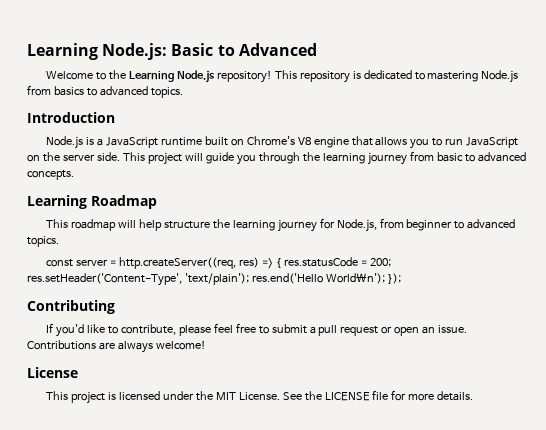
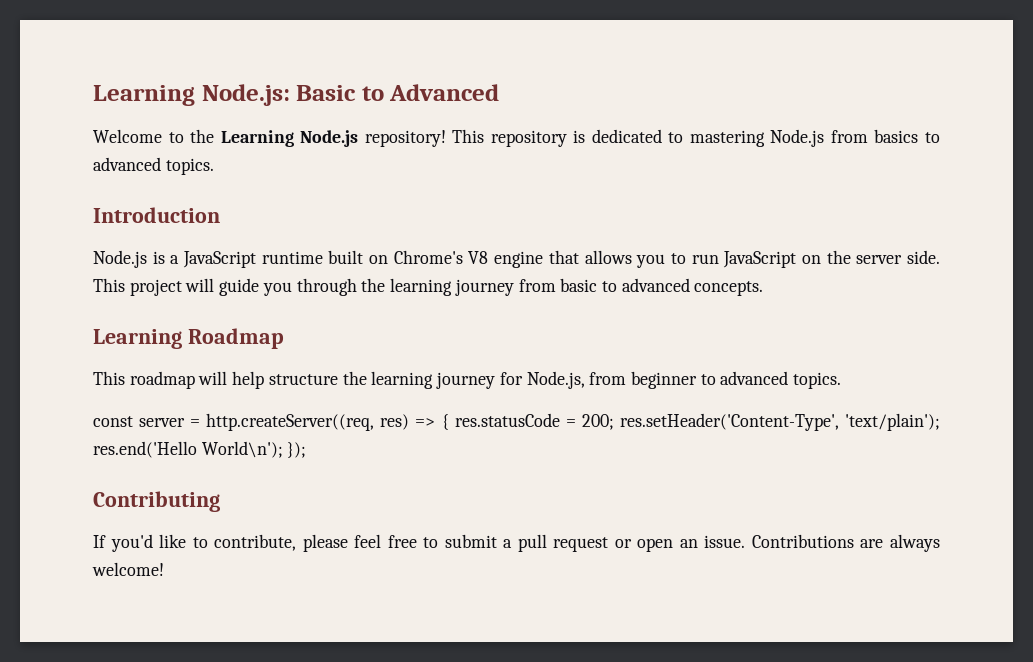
[27,367,78,378] [45,390,474,404] // License // This project is licensed under the MIT License. See the LICENSE file for more details. -> (164, 569) none

